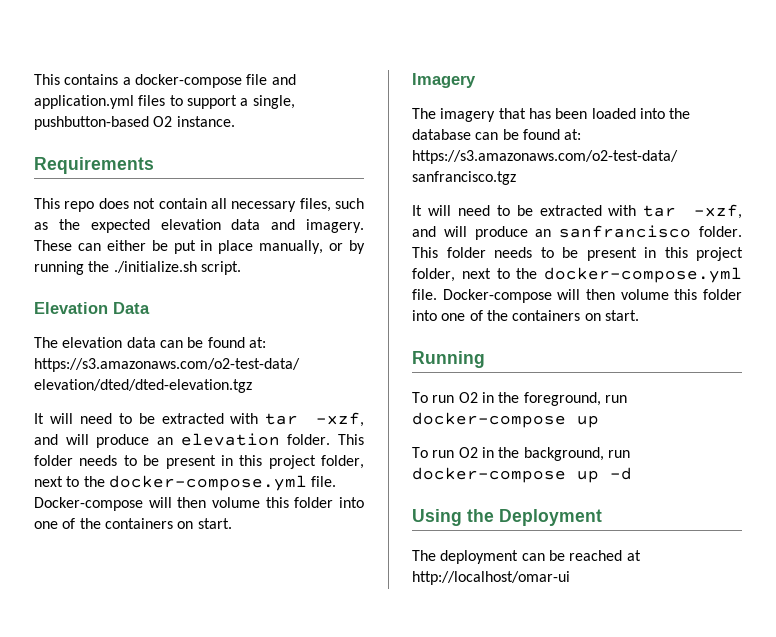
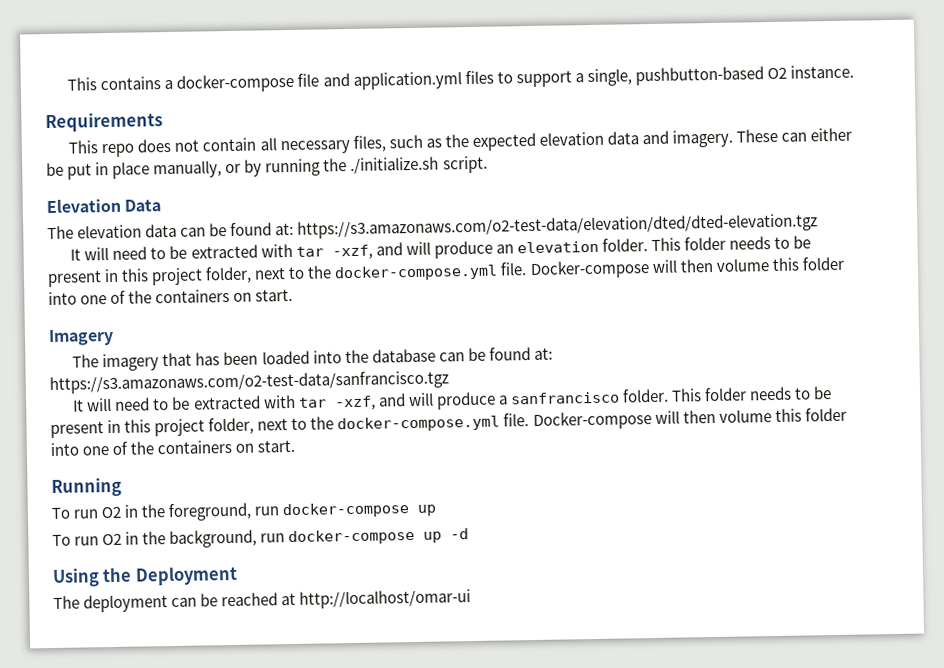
[535,229,552,237] an -> [498,395,508,405] a

